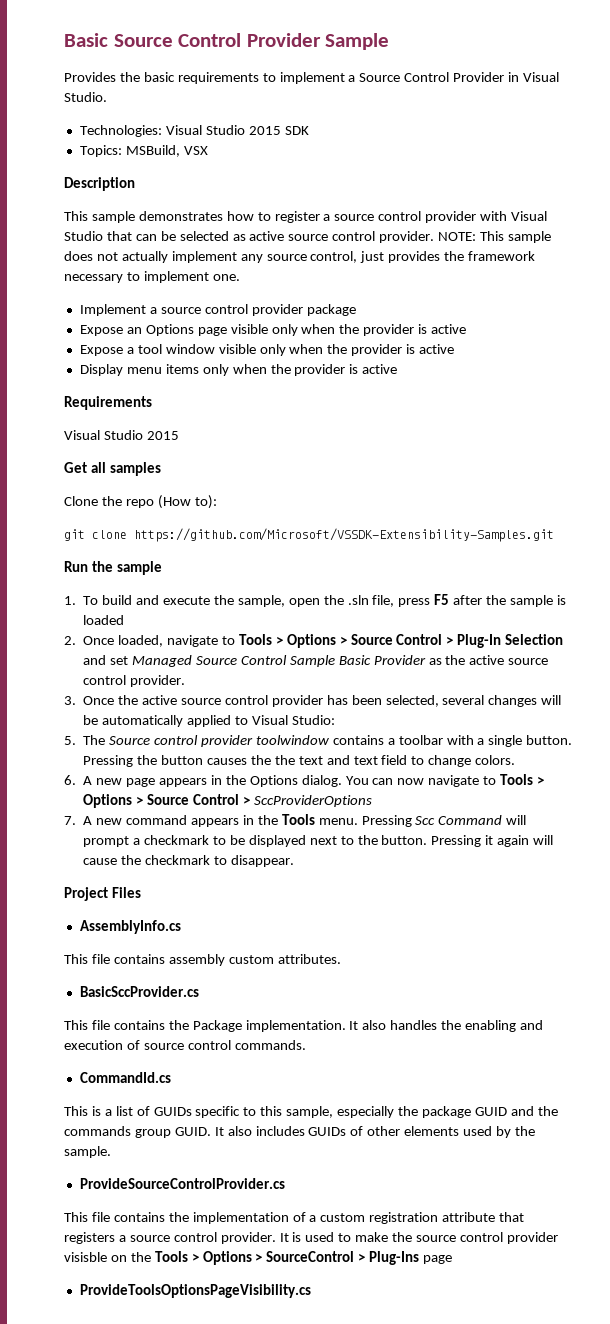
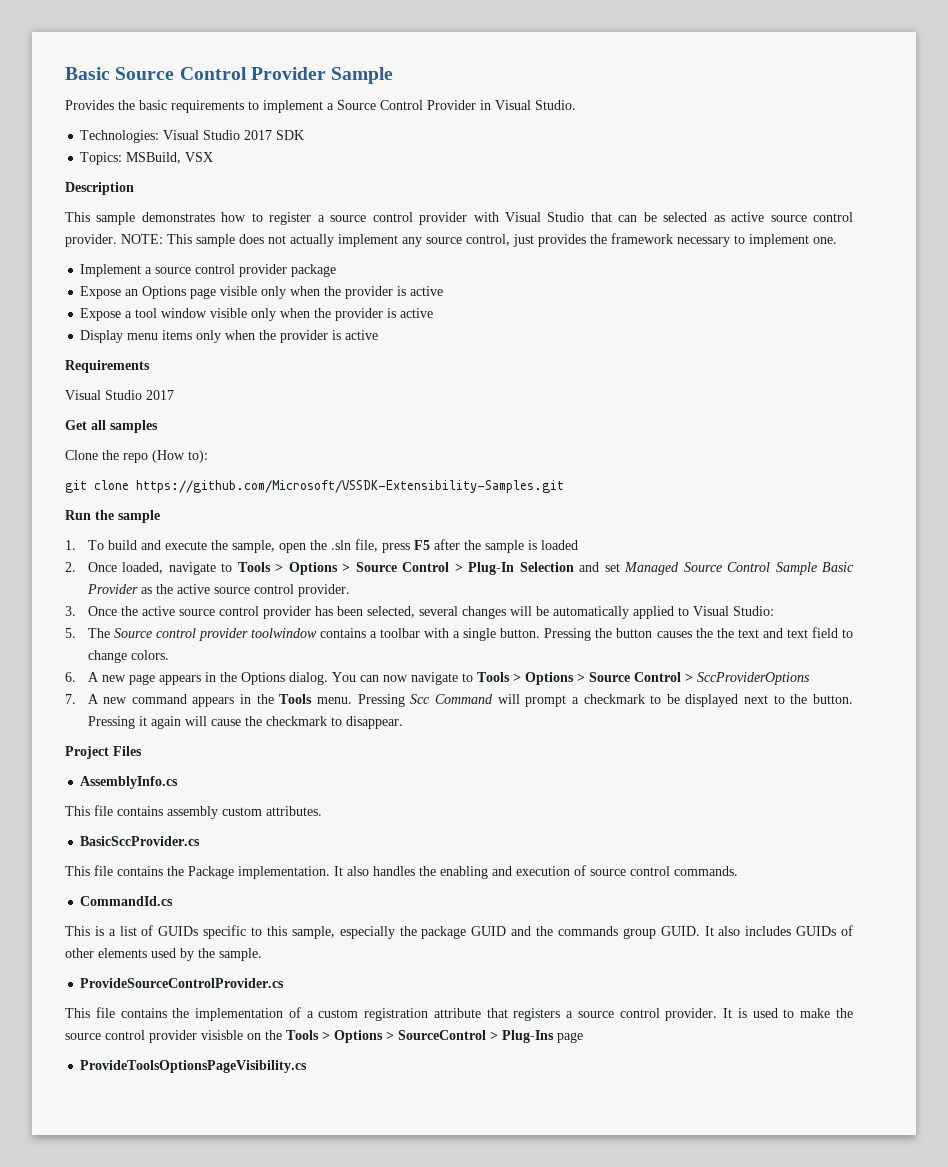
[248,126,281,135] 2015 -> [244,130,273,140] 2017
[146,431,179,440] 2015 -> [146,390,174,400] 2017

